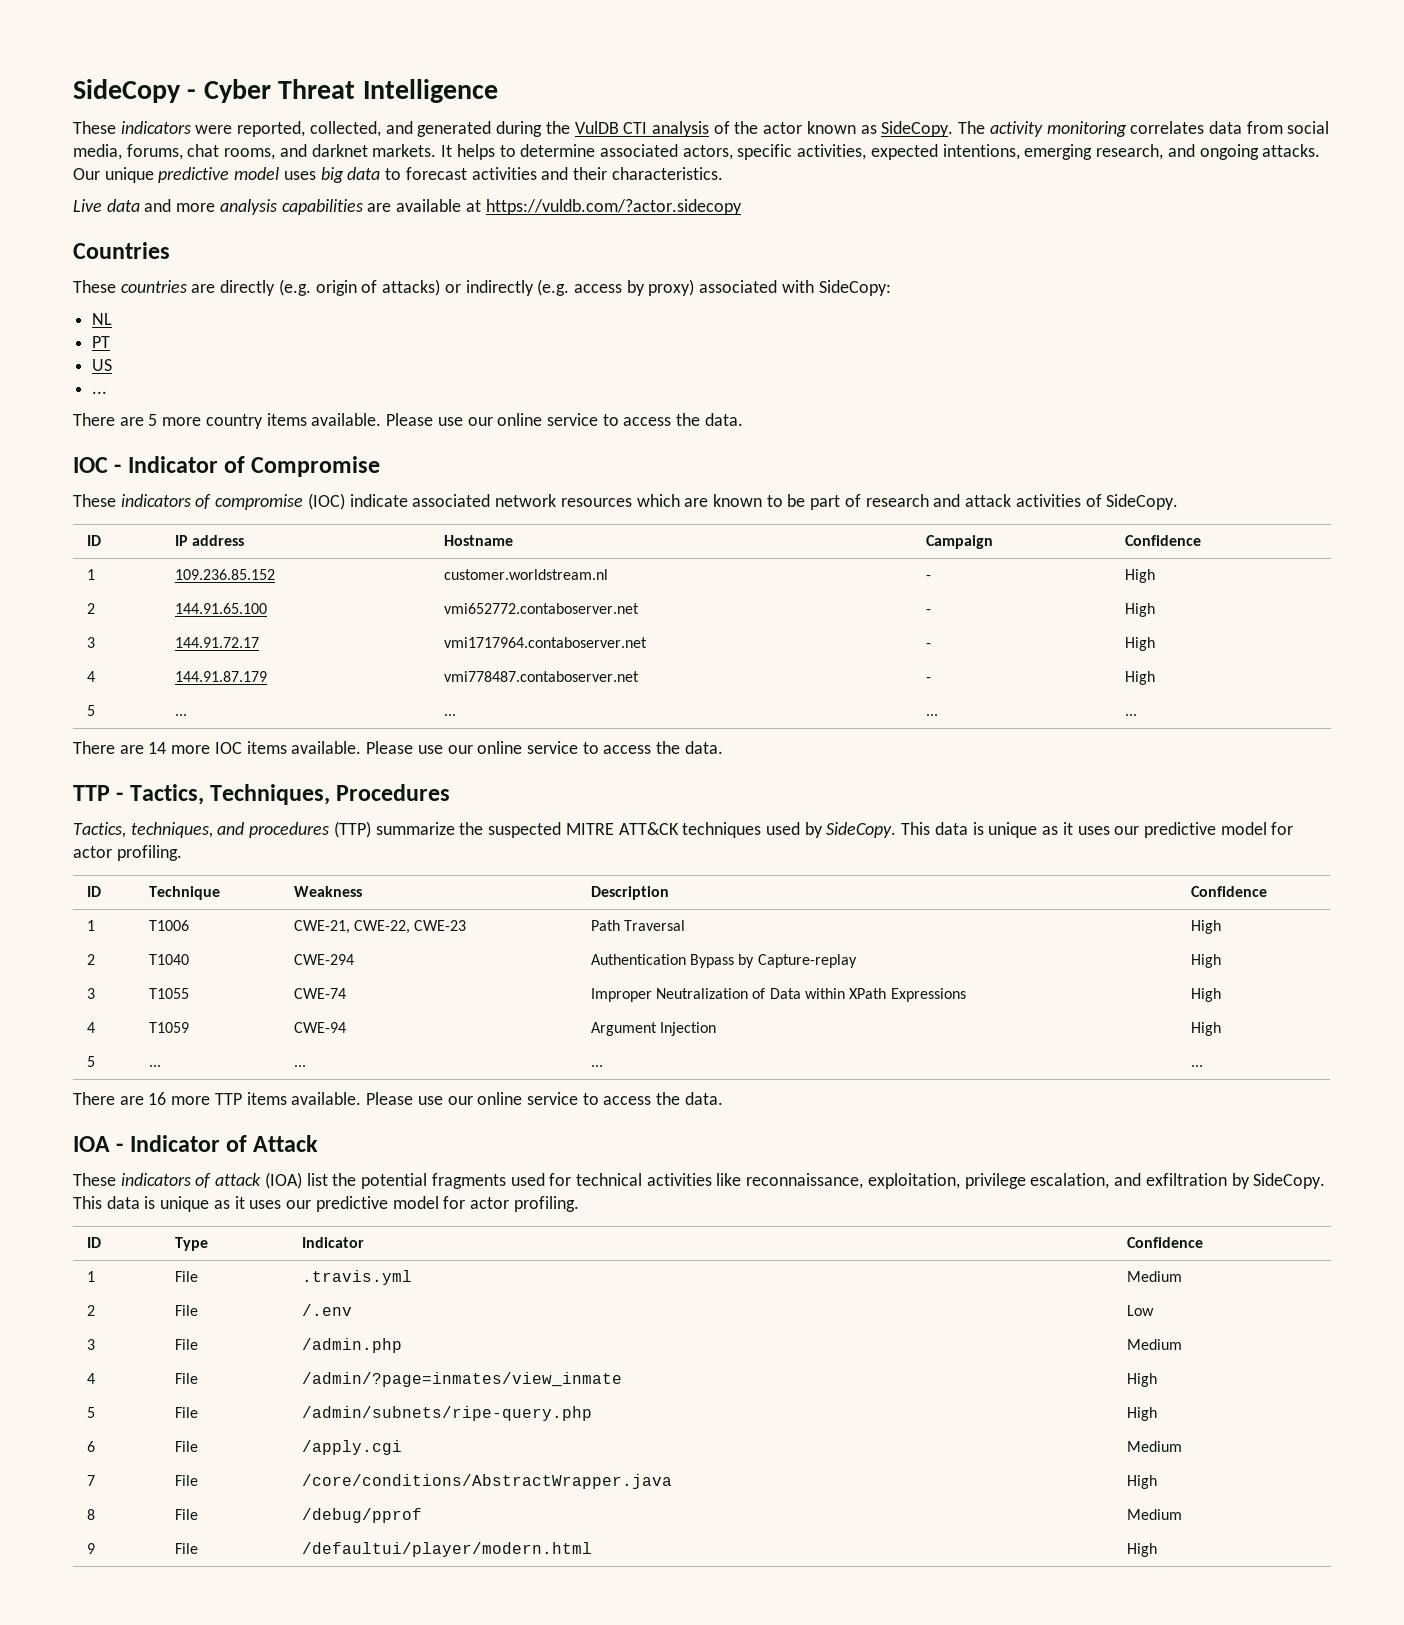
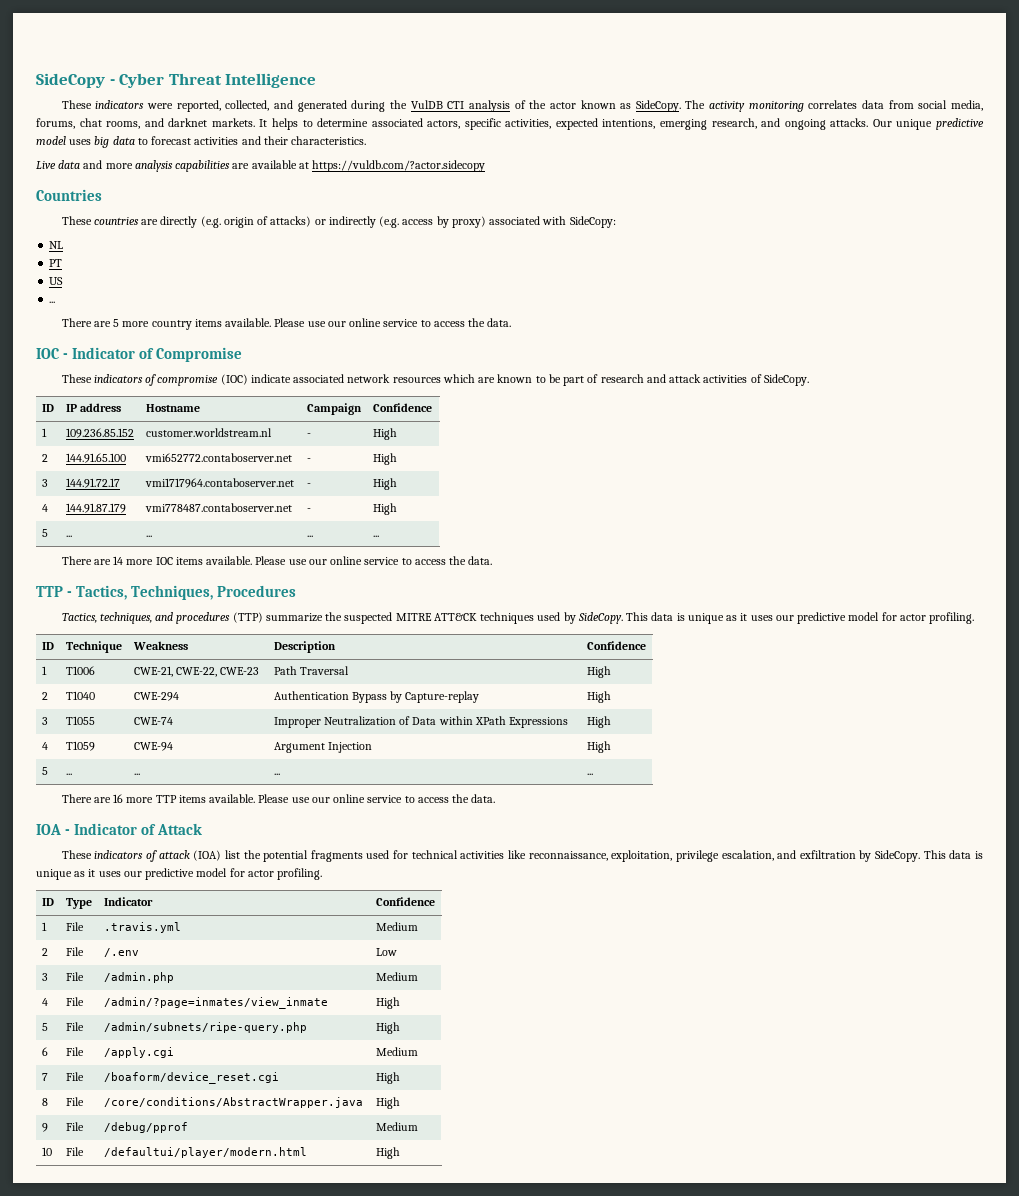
[301,1474,672,1489] /core/conditions/AbstractWrapper.java -> [103,1072,279,1084] /boaform/device_reset.cgi
(198, 1514) none -> [103,1097,363,1108] [375,1097,400,1109] [41,1123,48,1132] [65,1122,84,1131] | /core/conditions/AbstractWrapper.java | High // 9 | File
[86,1543,95,1554] 9 -> [41,1147,52,1156] 10

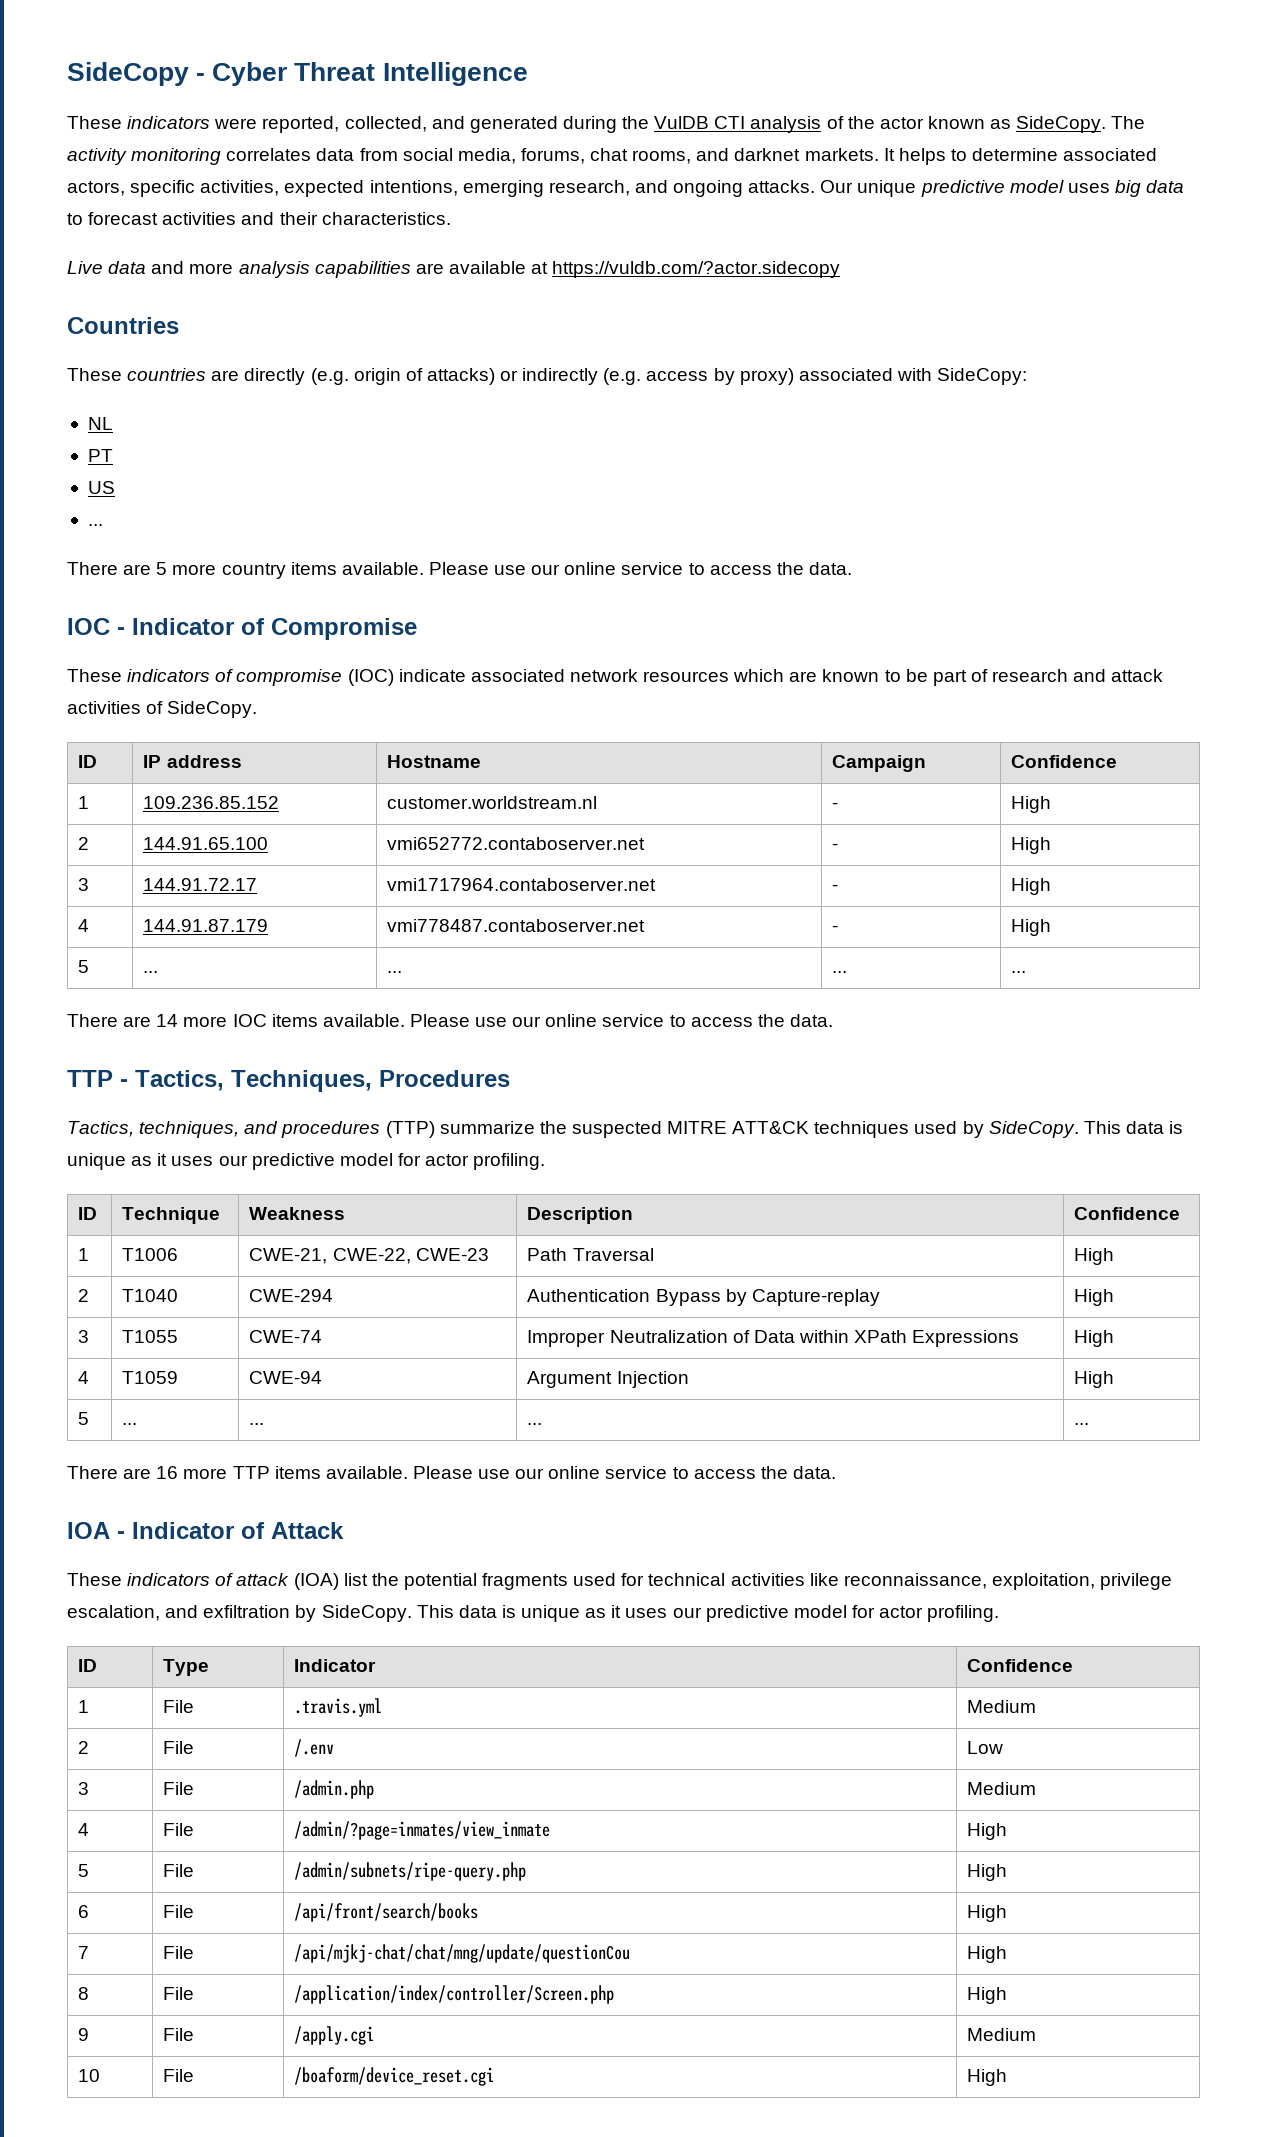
[103,1047,174,1058] [375,1047,418,1056] /apply.cgi | Medium -> [294,1903,479,1922] [967,1905,1008,1922] /api/front/search/books | High
[103,1072,279,1084] /boaform/device_reset.cgi -> [294,1944,631,1963] /api/mjkj-chat/chat/mng/update/questionCou
[103,1097,363,1108] /core/conditions/AbstractWrapper.java -> [294,1985,615,2004] /application/index/controller/Screen.php
[103,1122,188,1133] /debug/pprof -> [294,2026,375,2045] /apply.cgi
[103,1147,307,1158] /defaultui/player/modern.html -> [294,2067,495,2086] /boaform/device_reset.cgi

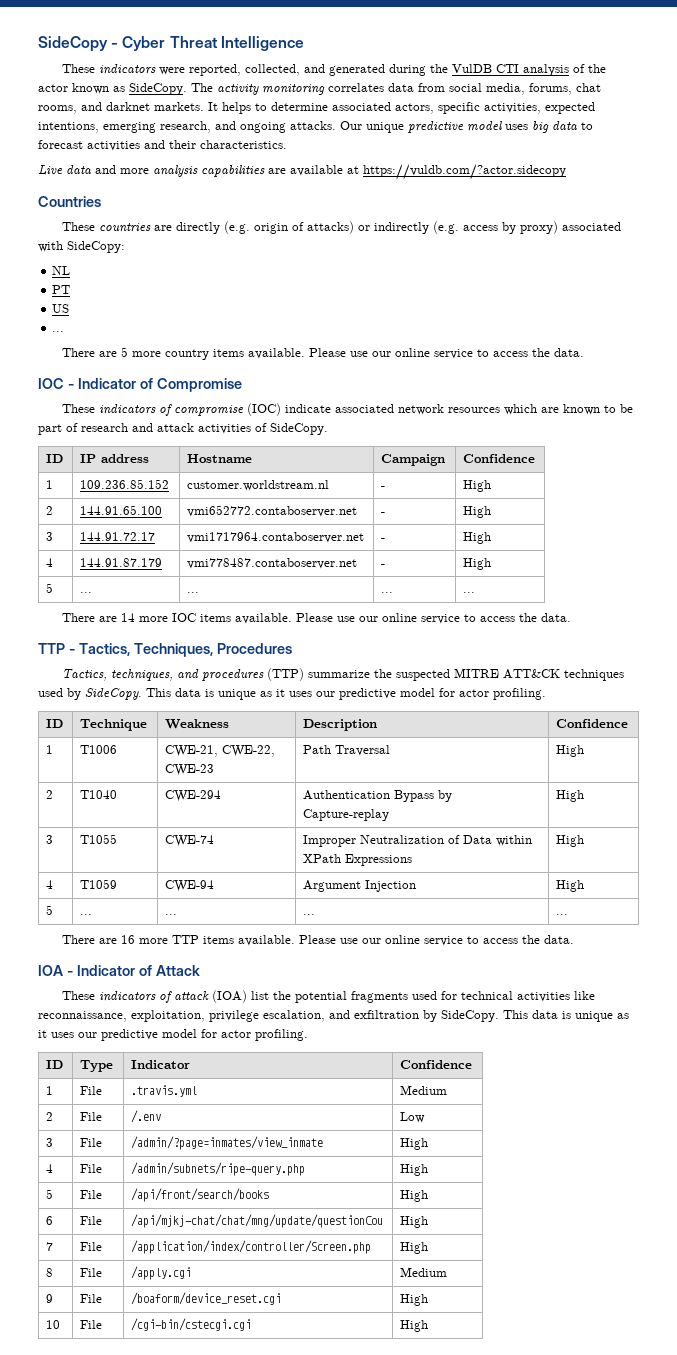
[294,1780,375,1799] [967,1782,1037,1795] /admin.php | Medium -> [131,1136,324,1150] [400,1138,429,1150] /admin/?page=inmates/view_inmate | High
[294,1821,551,1840] /admin/?page=inmates/view_inmate -> [131,1162,306,1176] /admin/subnets/ripe-query.php
[294,1862,527,1881] /admin/subnets/ripe-query.php -> [131,1188,270,1202] /api/front/search/books
[294,1903,479,1922] /api/front/search/books -> [131,1214,384,1228] /api/mjkj-chat/chat/mng/update/questionCou
[294,1944,631,1963] /api/mjkj-chat/chat/mng/update/questionCou -> [131,1240,372,1254] /application/index/controller/Screen.php
[294,1985,615,2004] [967,1987,1008,2004] [78,2028,90,2041] [163,2028,195,2041] | /application/index/controller/Screen.php | High // 9 | File -> (103, 1272) none
[78,2069,101,2082] 10 -> [46,1294,54,1303] 9
(1008, 2077) none -> [46,1320,61,1329] [80,1320,103,1329] [131,1318,252,1331] [400,1320,429,1332] // 10 | File | /cgi-bin/cstecgi.cgi | High

